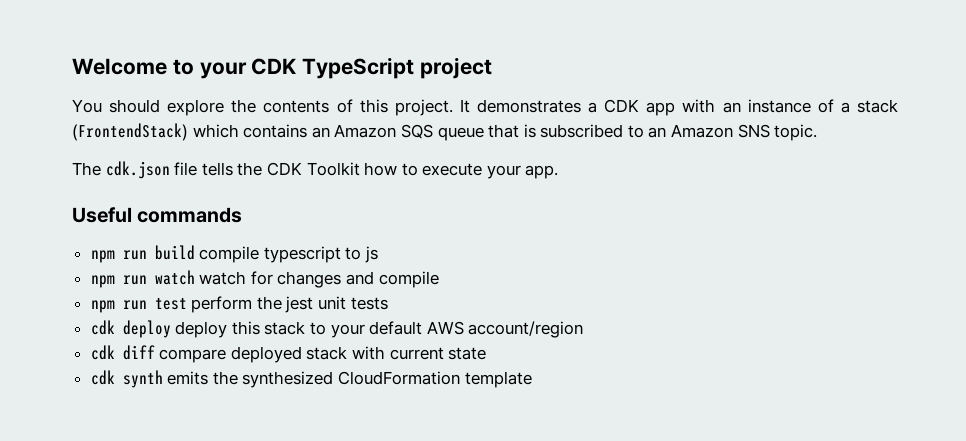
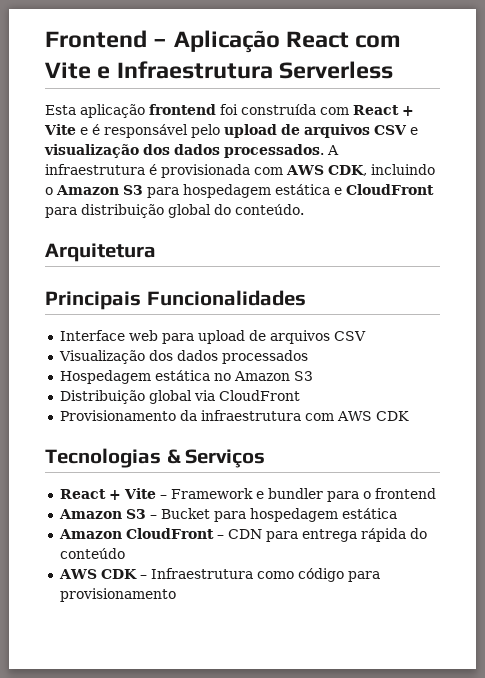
[72,57,493,79] [72,99,898,116] [72,123,818,141] [72,161,559,179] [72,207,243,223] [90,245,379,263] [90,270,439,288] [90,296,388,313] [90,320,584,338] [90,345,487,363] [90,370,532,388] Welcome to your CDK TypeScript project // You should explore the contents of this project. It demonstrates a CDK app with an instance of a stack (FrontendStack) which contains an Amazon SQS queue that is subscribed to an Amazon SNS topic. // The cdk.json file tells the CDK Toolkit how to execute your app. // Useful commands // npm run build compile typescript to js // npm run watch watch for changes and compile // npm run test perform the jest unit tests // cdk deploy deploy this stack to your default AWS account/region // cdk diff compare deployed stack with current state // cdk synth emits the synthesized CloudFormation template -> [45,30,402,53] [45,61,394,79] [45,104,414,118] [44,124,418,138] [44,144,339,158] [45,164,435,178] [45,184,434,198] [45,204,304,218] [45,243,156,262] [45,290,306,310] [59,330,366,344] [58,350,308,364] [59,370,313,384] [59,390,300,404] [59,410,409,421] [45,448,266,468] [59,488,436,502] [58,508,397,522] [58,528,427,542] [59,548,125,559] [58,568,380,582] [59,588,176,602] Frontend – Aplicação React com Vite e Infraestrutura Serverless // Esta aplicação frontend foi construída com React + Vite e é responsável pelo upload de arquivos CSV e visualização dos dados processados. A infraestrutura é provisionada com AWS CDK, incluindo o Amazon S3 para hospedagem estática e CloudFront para distribuição global do conteúdo. // Arquitetura // Principais Funcionalidades // Interface web para upload de arquivos CSV // Visualização dos dados processados // Hospedagem estática no Amazon S3 // Distribuição global via CloudFront // Provisionamento da infraestrutura com AWS CDK // Tecnologias & Serviços // React + Vite – Framework e bundler para o frontend // Amazon S3 – Bucket para hospedagem estática // Amazon CloudFront – CDN para entrega rápida do conteúdo // AWS CDK – Infraestrutura como código para provisionamento

